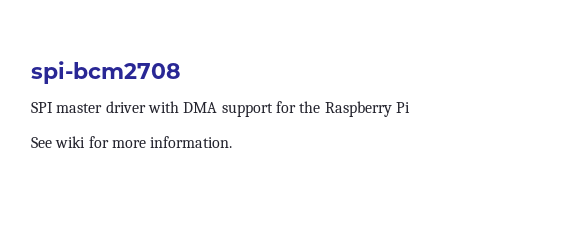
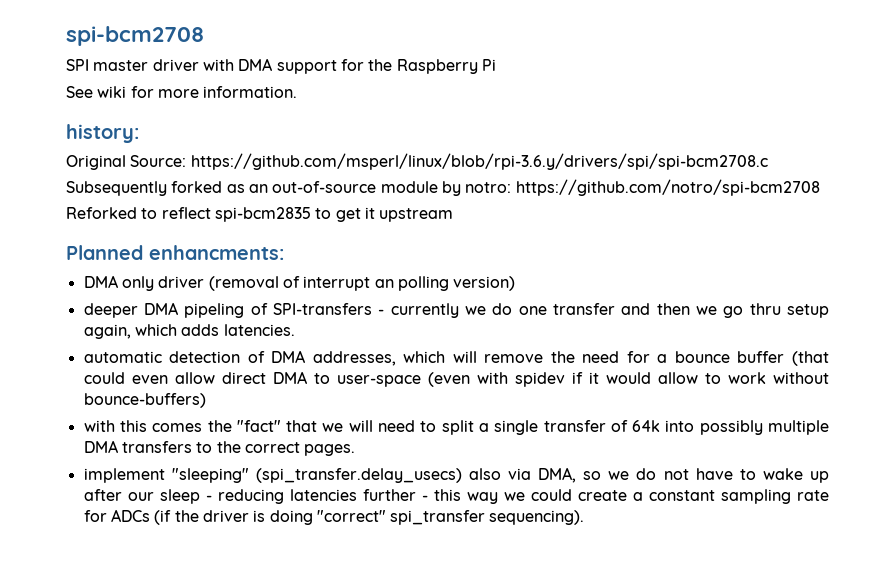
(233, 142) none -> [66,124,139,143] [66,153,768,170] [66,179,820,196] [66,207,454,222] [66,245,284,260] [83,275,516,291] [83,302,829,318] [83,324,295,339] [83,350,830,366] [83,371,829,387] [83,393,206,408] [83,420,829,435] [83,440,356,456] [83,467,830,483] [83,489,829,504] [83,509,585,525] // history: // Original Source: https://github.com/msperl/linux/blob/rpi-3.6.y/drivers/spi/spi-bcm2708.c // Subsequently forked as an out-of-source module by notro: https://github.com/notro/spi-bcm2708 // Reforked to reflect spi-bcm2835 to get it upstream // Planned enhancments: // DMA only driver (removal of interrupt an polling version) // deeper DMA pipeling of SPI-transfers - currently we do one transfer and then we go thru setup again, which adds latencies. // automatic detection of DMA addresses, which will remove the need for a bounce buffer (that could even allow direct DMA to user-space (even with spidev if it would allow to work without bounce-buffers) // with this comes the "fact" that we will need to split a single transfer of 64k into possibly multiple DMA transfers to the correct pages. // implement "sleeping" (spi_transfer.delay_usecs) also via DMA, so we do not have to wake up after our sleep - reducing latencies further - this way we could create a constant sampling rate for ADCs (if the driver is doing "correct" spi_transfer sequencing).

